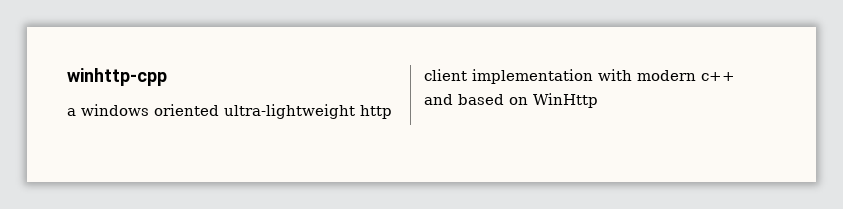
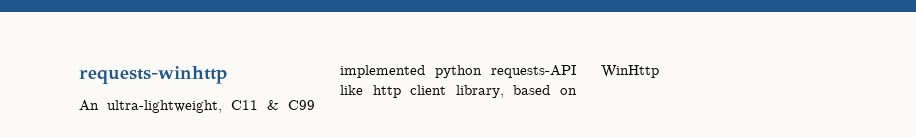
[67,68,167,86] [67,104,392,119] [424,69,735,84] [424,94,453,105] winhttp-cpp // a windows oriented ultra-lightweight http client implementation with modern c++ and -> [79,66,227,84] [79,100,315,113] [340,65,576,78] [340,85,504,98] requests-winhttp // An ultra-lightweight, C11 & C99 implemented python requests-API like http client library,

